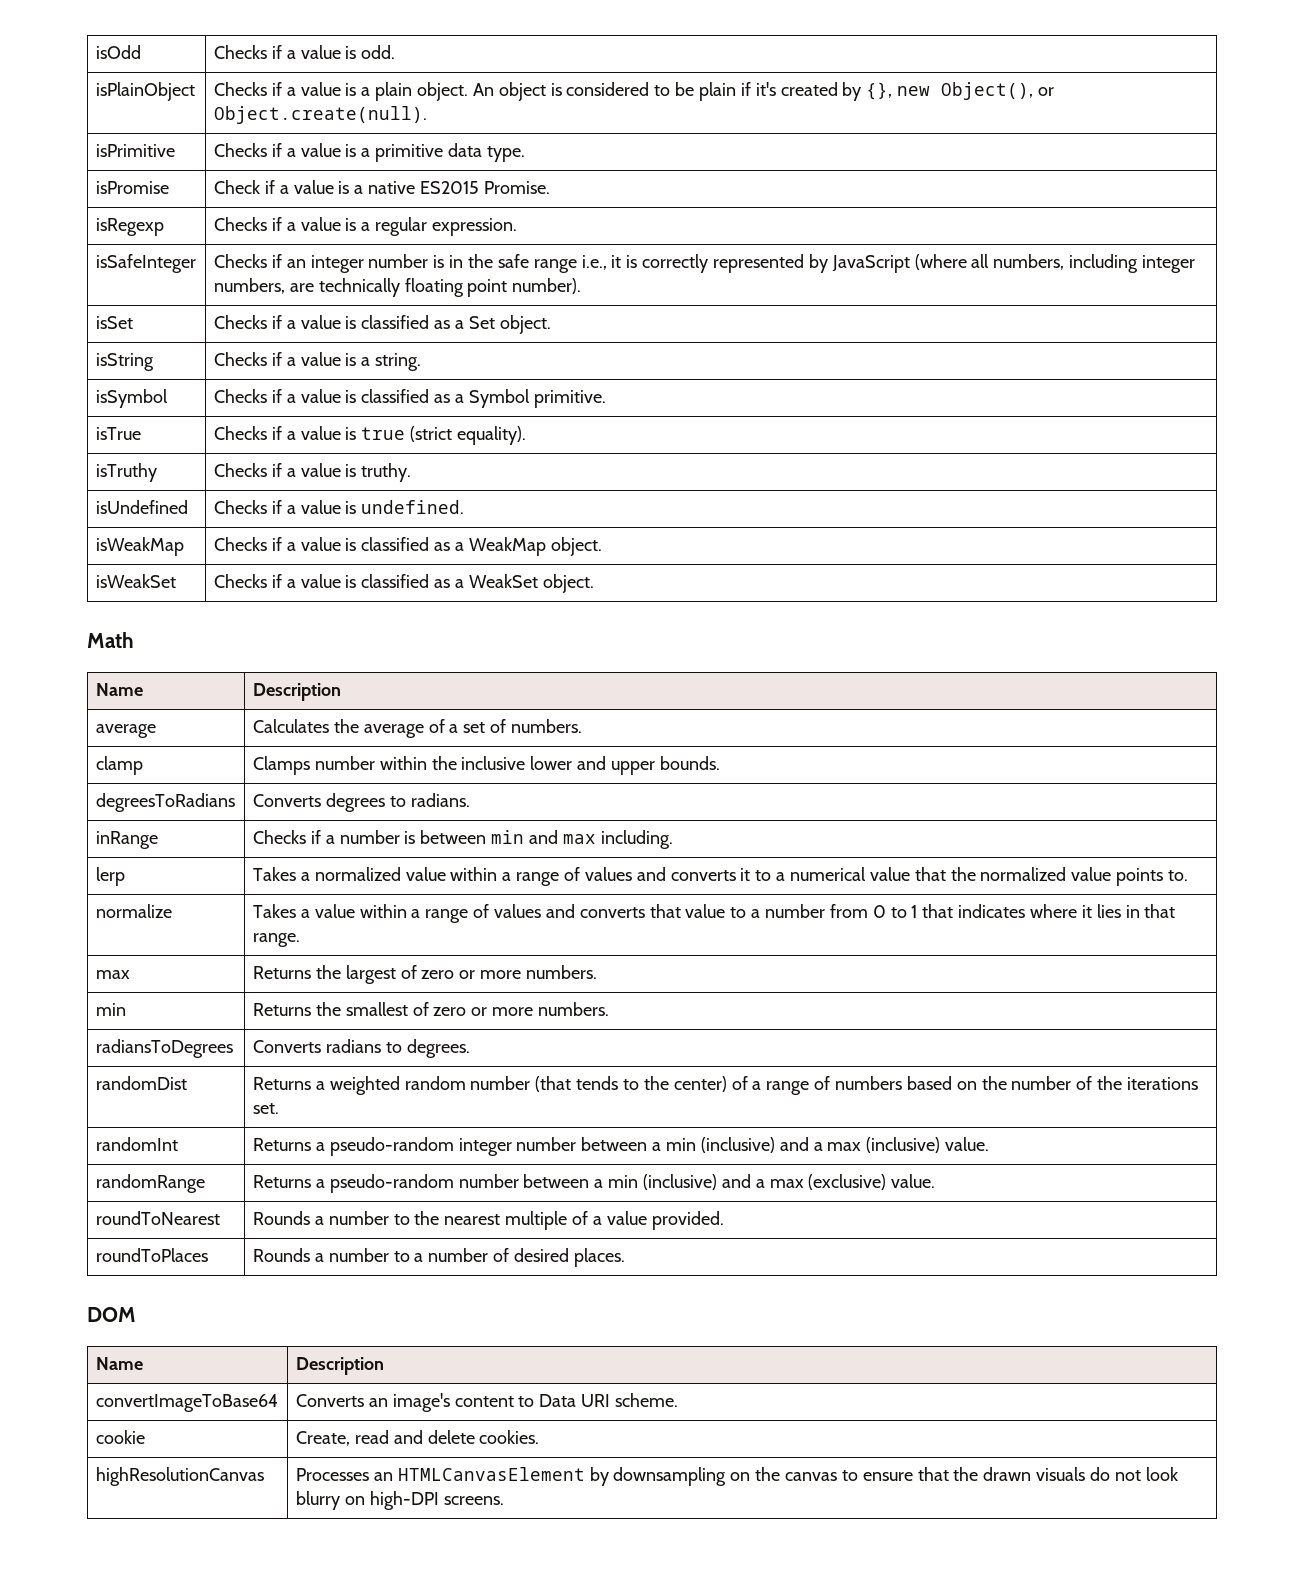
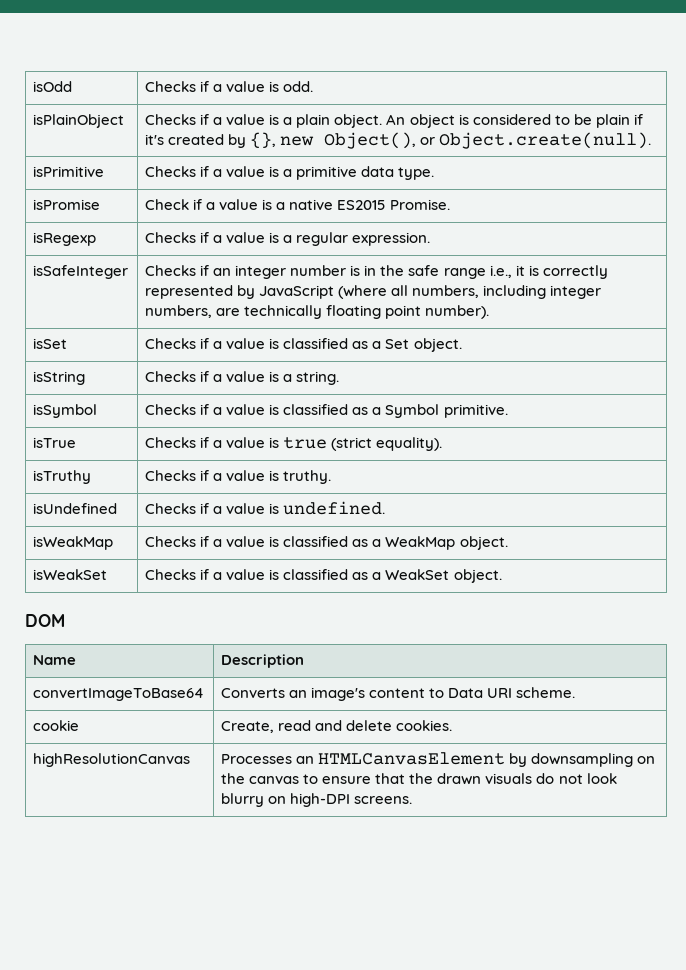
[87,632,134,648] [95,683,143,696] [252,683,341,701] [95,724,156,738] [252,719,582,738] [95,756,143,775] [252,756,720,775] [95,793,235,812] [252,793,470,812] [95,831,158,849] [252,830,673,849] [95,867,125,886] [252,867,1188,886] [95,904,172,918] [252,904,1176,923] [252,933,300,947] [95,970,130,979] [252,965,597,984] [95,1003,126,1016] [252,1002,609,1016] [95,1039,233,1058] [252,1039,470,1058] [95,1076,187,1090] [252,1076,1198,1095] [252,1103,279,1114] [95,1137,178,1151] [252,1137,990,1156] [95,1174,205,1193] [252,1174,936,1193] [95,1211,220,1225] [252,1211,724,1230] [95,1248,208,1262] [252,1248,625,1267] // Math // Name | Description // average | Calculates the average of a set of numbers. // clamp | Clamps number within the inclusive lower and upper bounds. // degreesToRadians | Converts degrees to radians. // inRange | Checks if a number is between min and max including. // lerp | Takes a normalized value within a range of values and converts it to a numerical value that the normalized value points to. // normalize | Takes a value within a range of values and converts that value to a number from 0 to 1 that indicates where it lies in that range. // max | Returns the largest of zero or more numbers. // min | Returns the smallest of zero or more numbers. // radiansToDegrees | Converts radians to degrees. // randomDist | Returns a weighted random number (that tends to the center) of a range of numbers based on the number of the iterations set. // randomInt | Returns a pseudo-random integer number between a min (inclusive) and a max (inclusive) value. // randomRange | Returns a pseudo-random number between a min (inclusive) and a max (exclusive) value. // roundToNearest | Rounds a number to the nearest multiple of a value provided. // roundToPlaces | Rounds a number to a number of desired places. -> (502, 576) none

